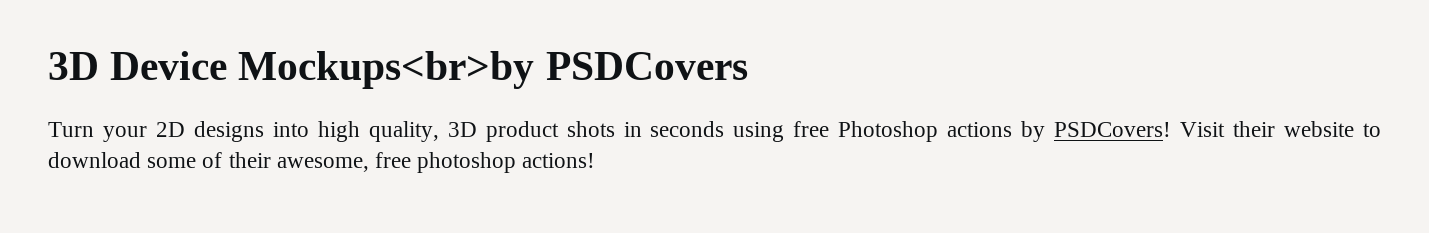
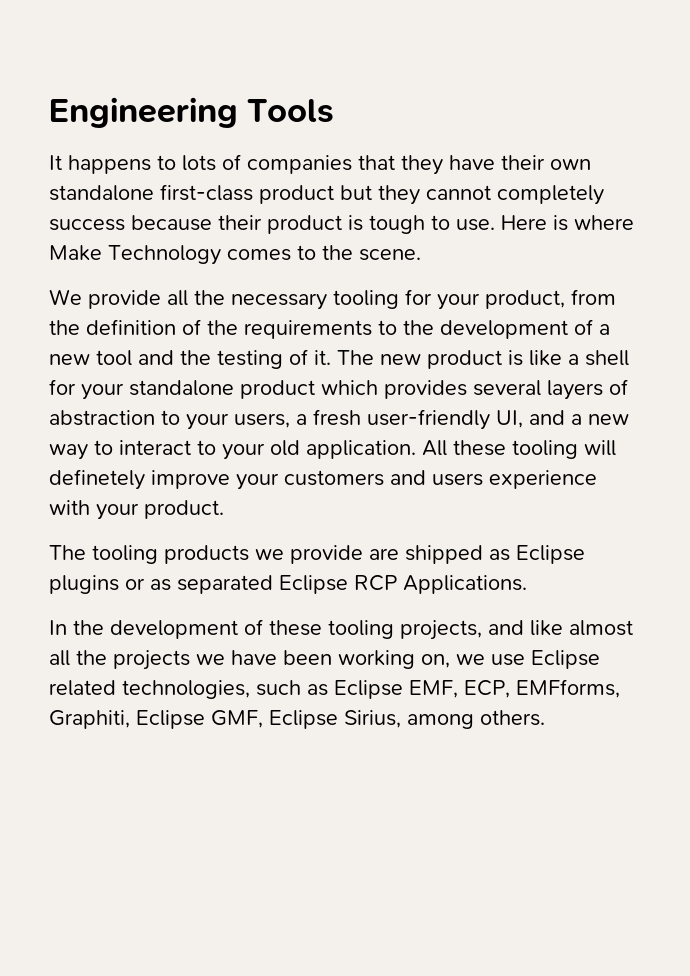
[48,51,748,89] [48,121,1381,142] [48,152,596,173] 3D Device Mockups<br>by PSDCovers // Turn your 2D designs into high quality, 3D product shots in seconds using free Photoshop actions by PSDCovers! Visit their website to download some of their awesome, free photoshop actions! -> [49,97,335,128] [49,154,591,175] [49,184,604,205] [49,215,634,234] [49,245,421,265] [49,289,616,310] [49,319,610,339] [49,349,629,369] [49,379,628,400] [49,409,629,430] [49,440,616,460] [49,469,597,490] [49,500,224,520] [49,545,585,564] [49,575,527,594] [49,619,633,640] [49,650,600,670] [49,679,620,699] [49,710,545,729] Engineering Tools // It happens to lots of companies that they have their own standalone first-class product but they cannot completely success because their product is tough to use. Here is where Make Technology comes to the scene. // We provide all the necessary tooling for your product, from the definition of the requirements to the development of a new tool and the testing of it. The new product is like a shell for your standalone product which provides several layers of abstraction to your users, a fresh user-friendly UI, and a new way to interact to your old application. All these tooling will definetely improve your customers and users experience with your product. // The tooling products we provide are shipped as Eclipse plugins or as separated Eclipse RCP Applications. // In the development of these tooling projects, and like almost all the projects we have been working on, we use Eclipse related technologies, such as Eclipse EMF, ECP, EMFforms, Graphiti, Eclipse GMF, Eclipse Sirius, among others.

